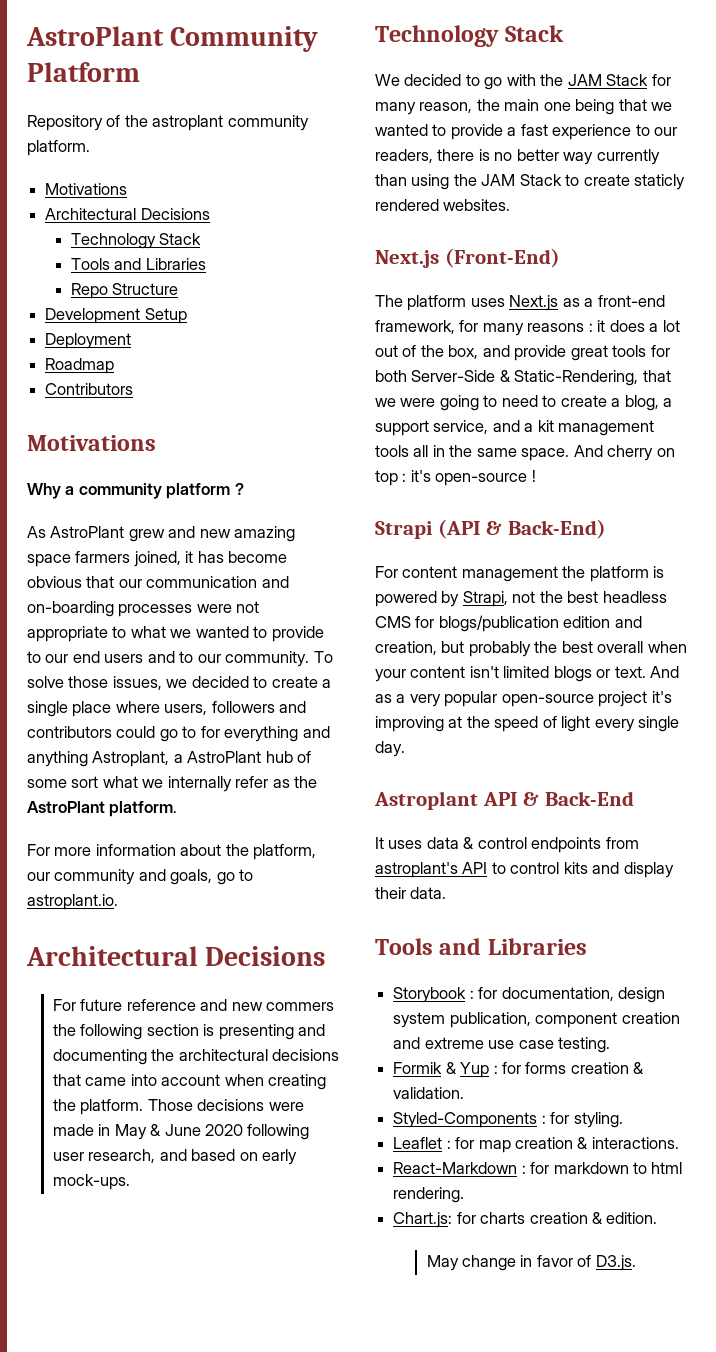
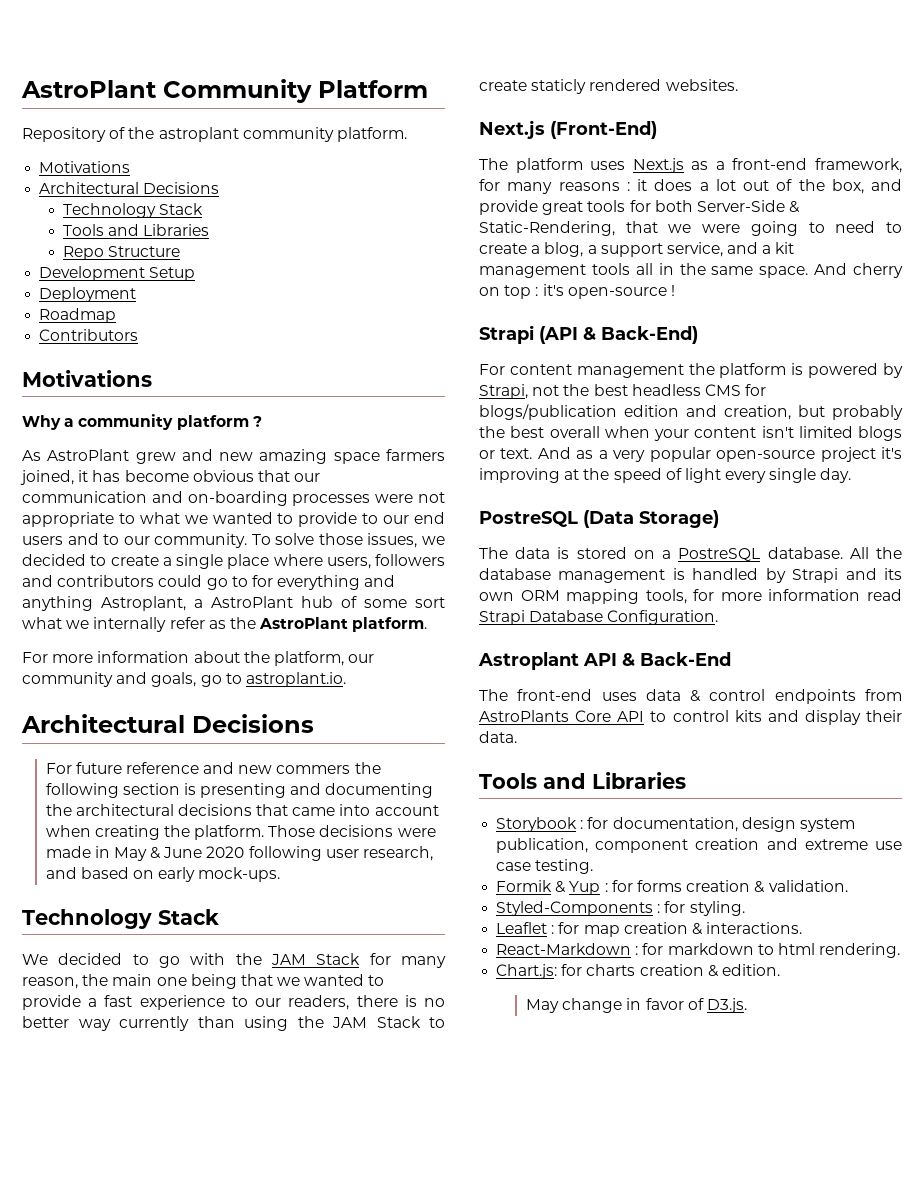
(405, 749) none -> [479,510,719,528] [479,547,902,561] [479,568,902,583] [479,589,902,604] [479,610,719,625] // PostreSQL (Data Storage) // The data is stored on a PostreSQL database. All the database management is handled by Strapi and its own ORM mapping tools, for more information read Strapi Database Configuration.
[375,837,384,849] It -> [479,689,593,701] The front-end
[375,862,458,878] astroplant's -> [479,710,612,722] AstroPlants Core

